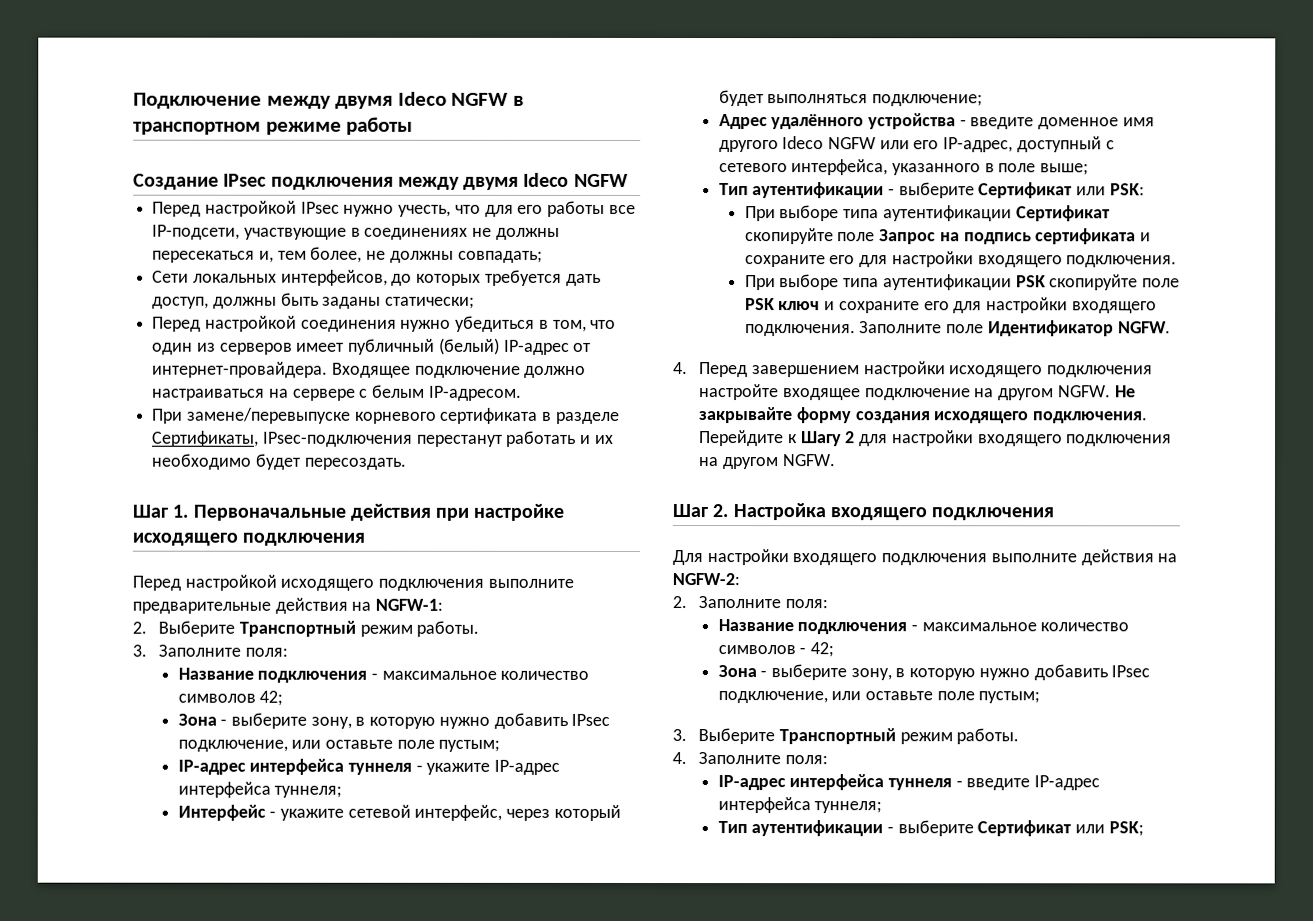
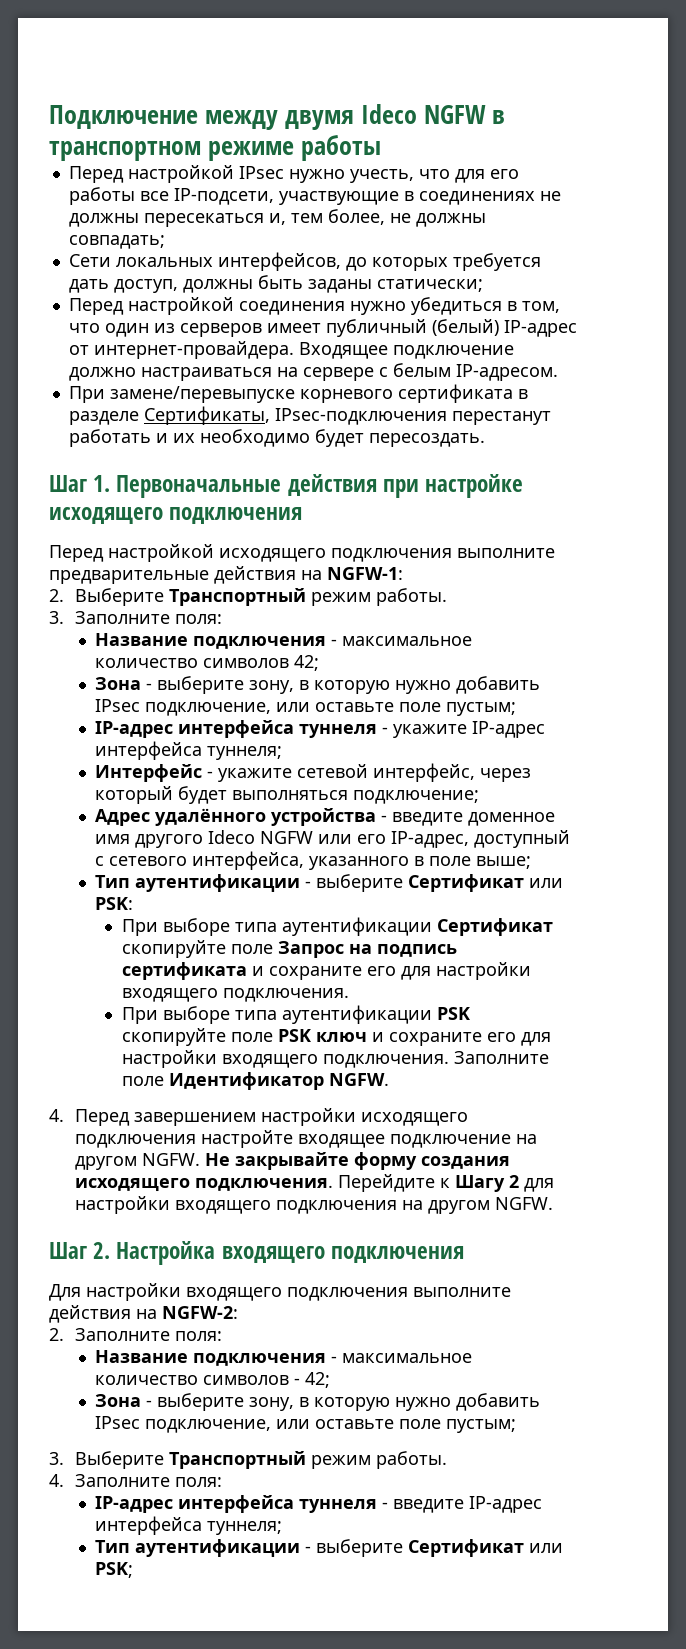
[133,172,629,190] // Создание IPsec подключения между двумя Ideco NGFW -> (381, 148) none

